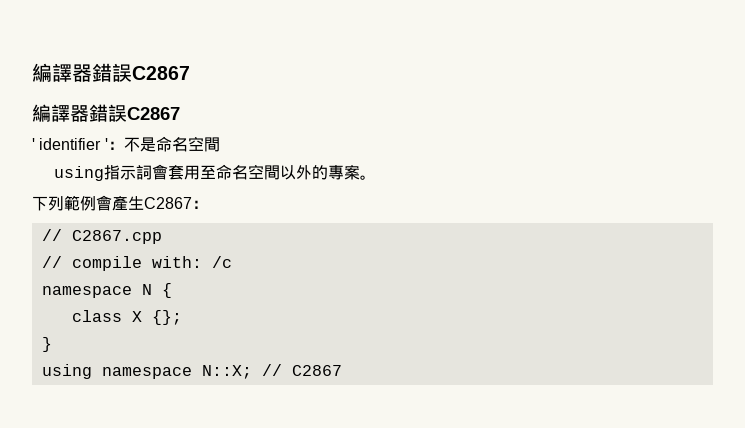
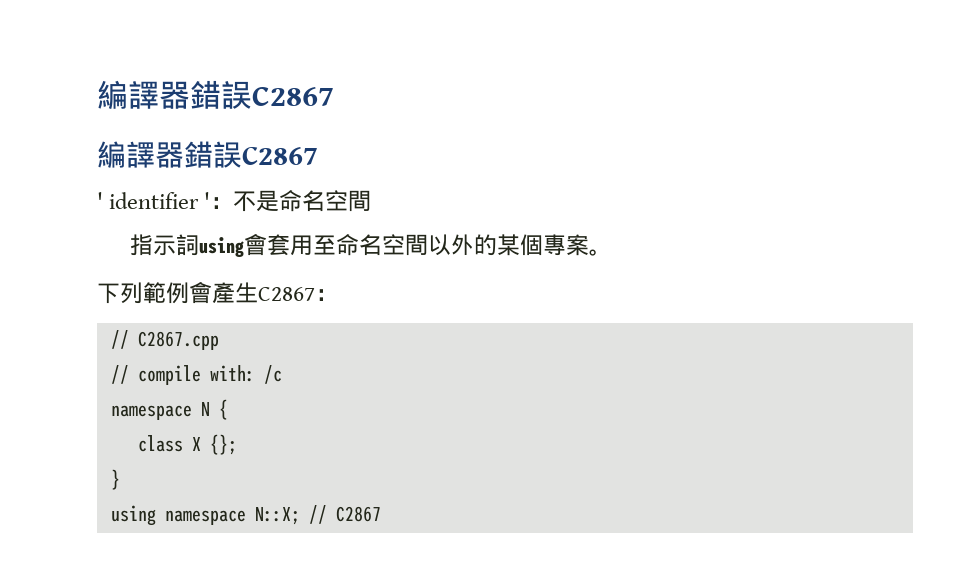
[54,165,153,181] using指示詞 -> [129,234,244,257] 指示詞using
(329, 172) none -> [496,234,543,256] 某個

